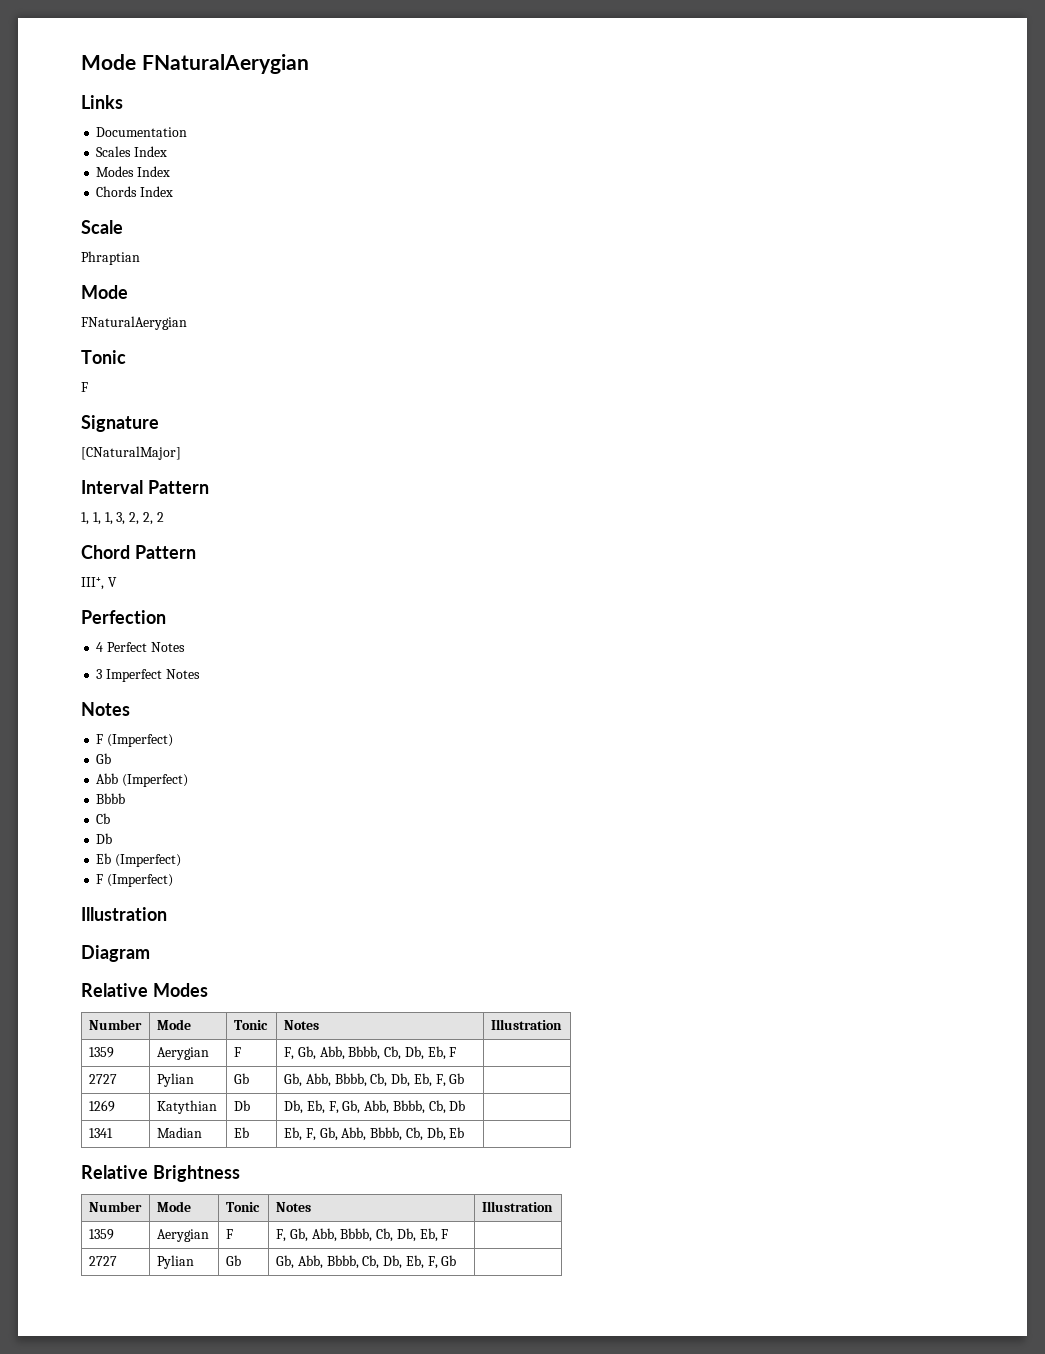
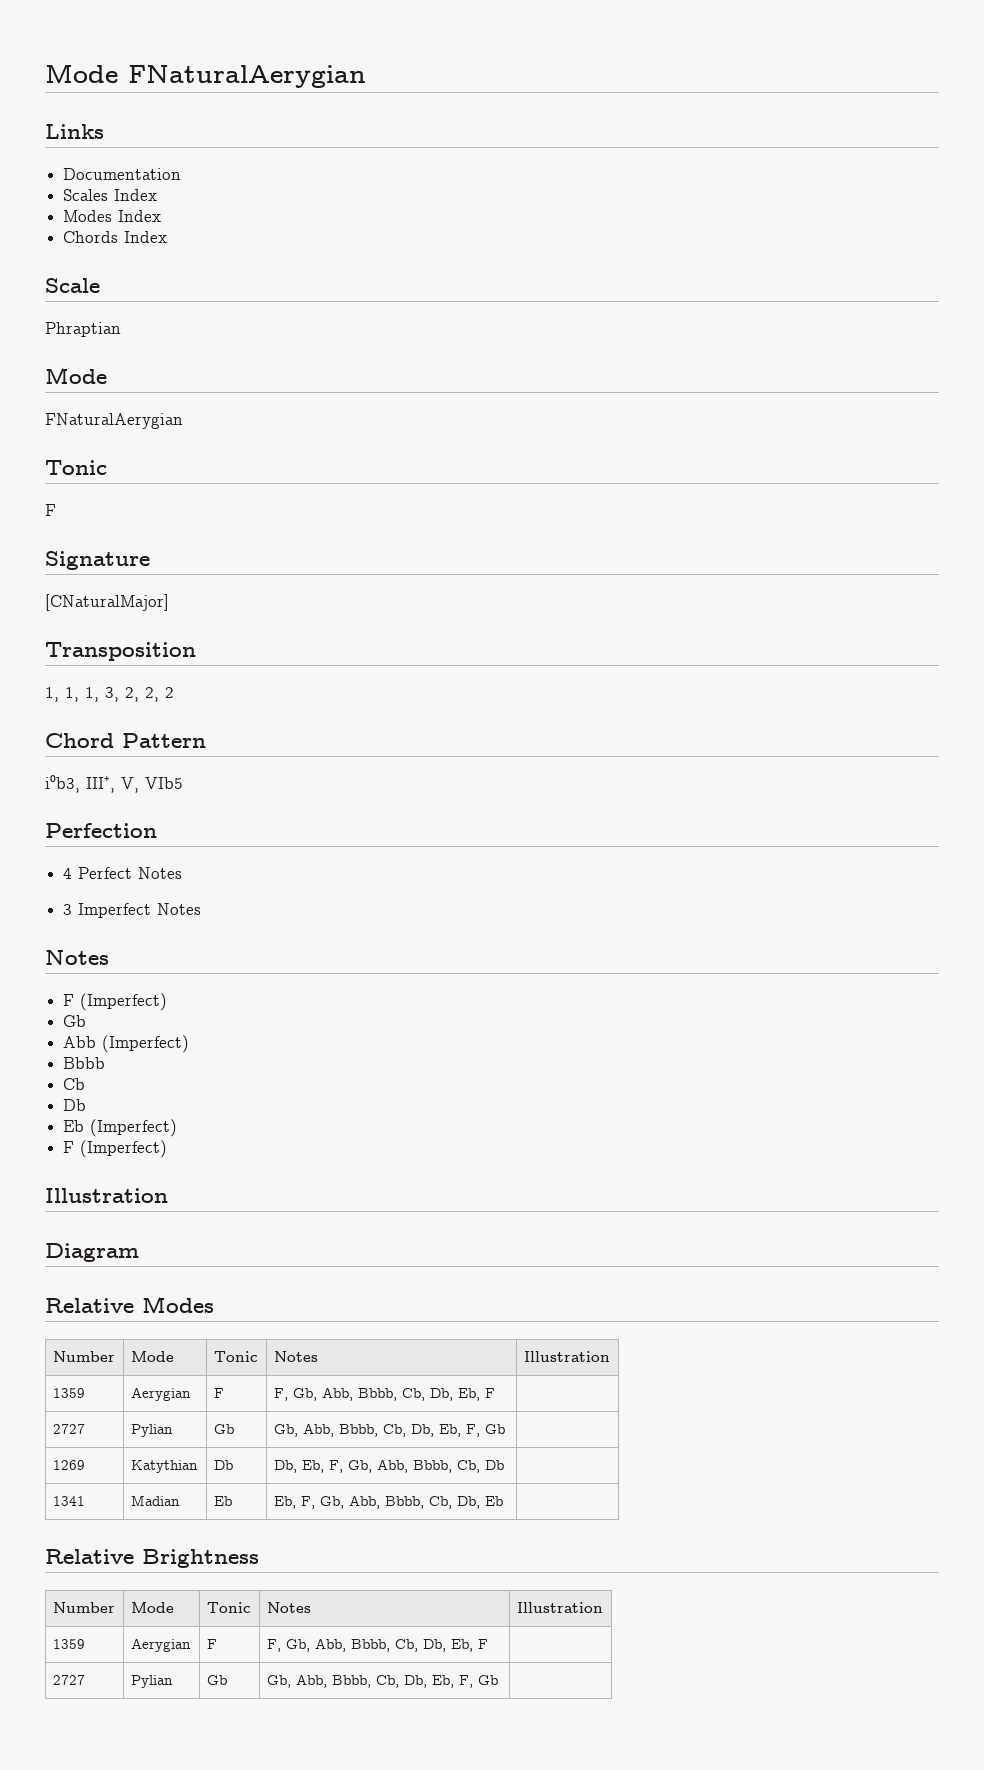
[81,480,209,494] Interval Pattern -> [45,642,196,661] Transposition
[81,577,117,590] III⁺, V -> [45,775,183,793] i⁰b3, III⁺, V, VIb5

